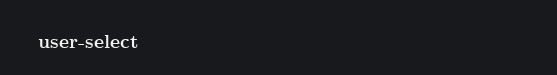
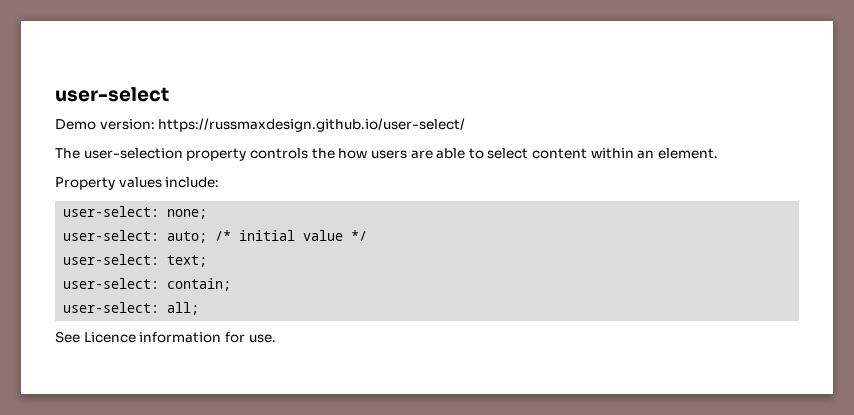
(139, 41) none -> [55,118,466,132] [55,148,719,161] [55,177,220,190] [63,206,208,219] [63,230,368,243] [63,254,208,267] [63,278,232,291] [63,302,200,315] [55,331,276,343] // Demo version: https://russmaxdesign.github.io/user-select/ // The user-selection property controls the how users are able to select content within an element. // Property values include: // user-select: none; // user-select: auto; /* initial value */ // user-select: text; // user-select: contain; // user-select: all; // See Licence information for use.

